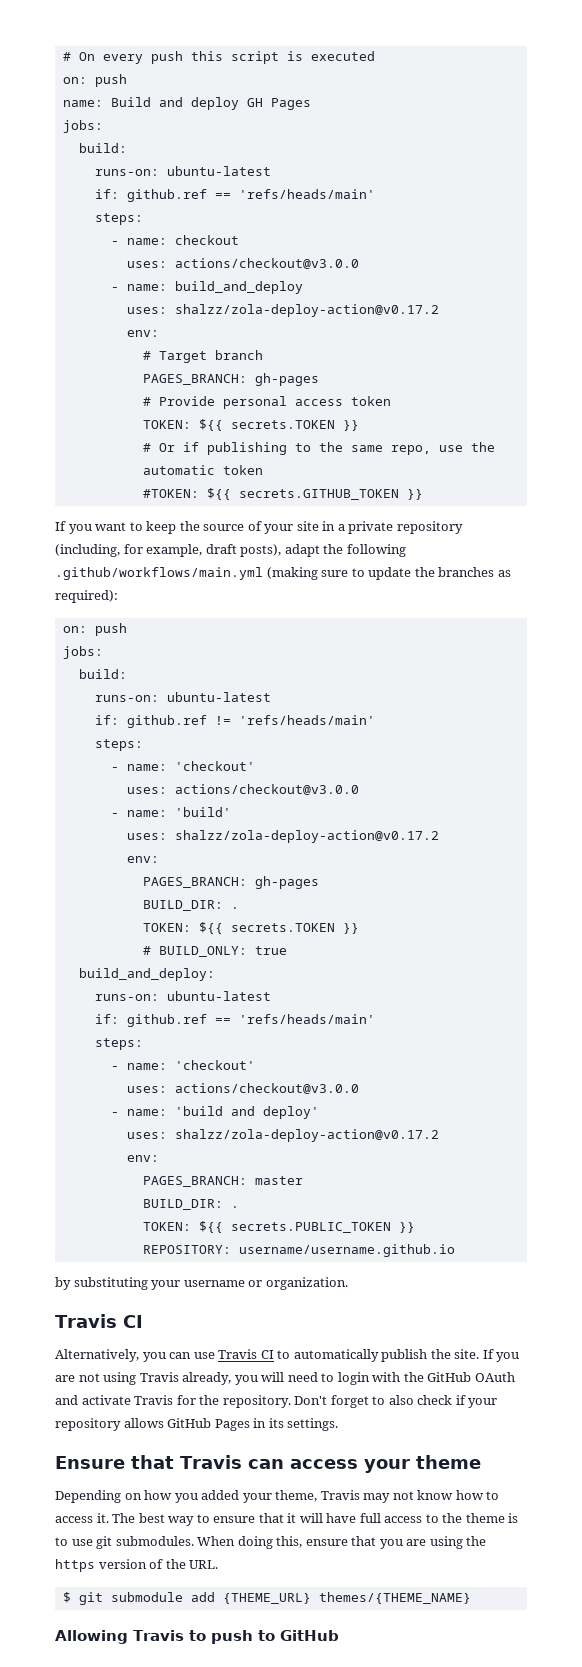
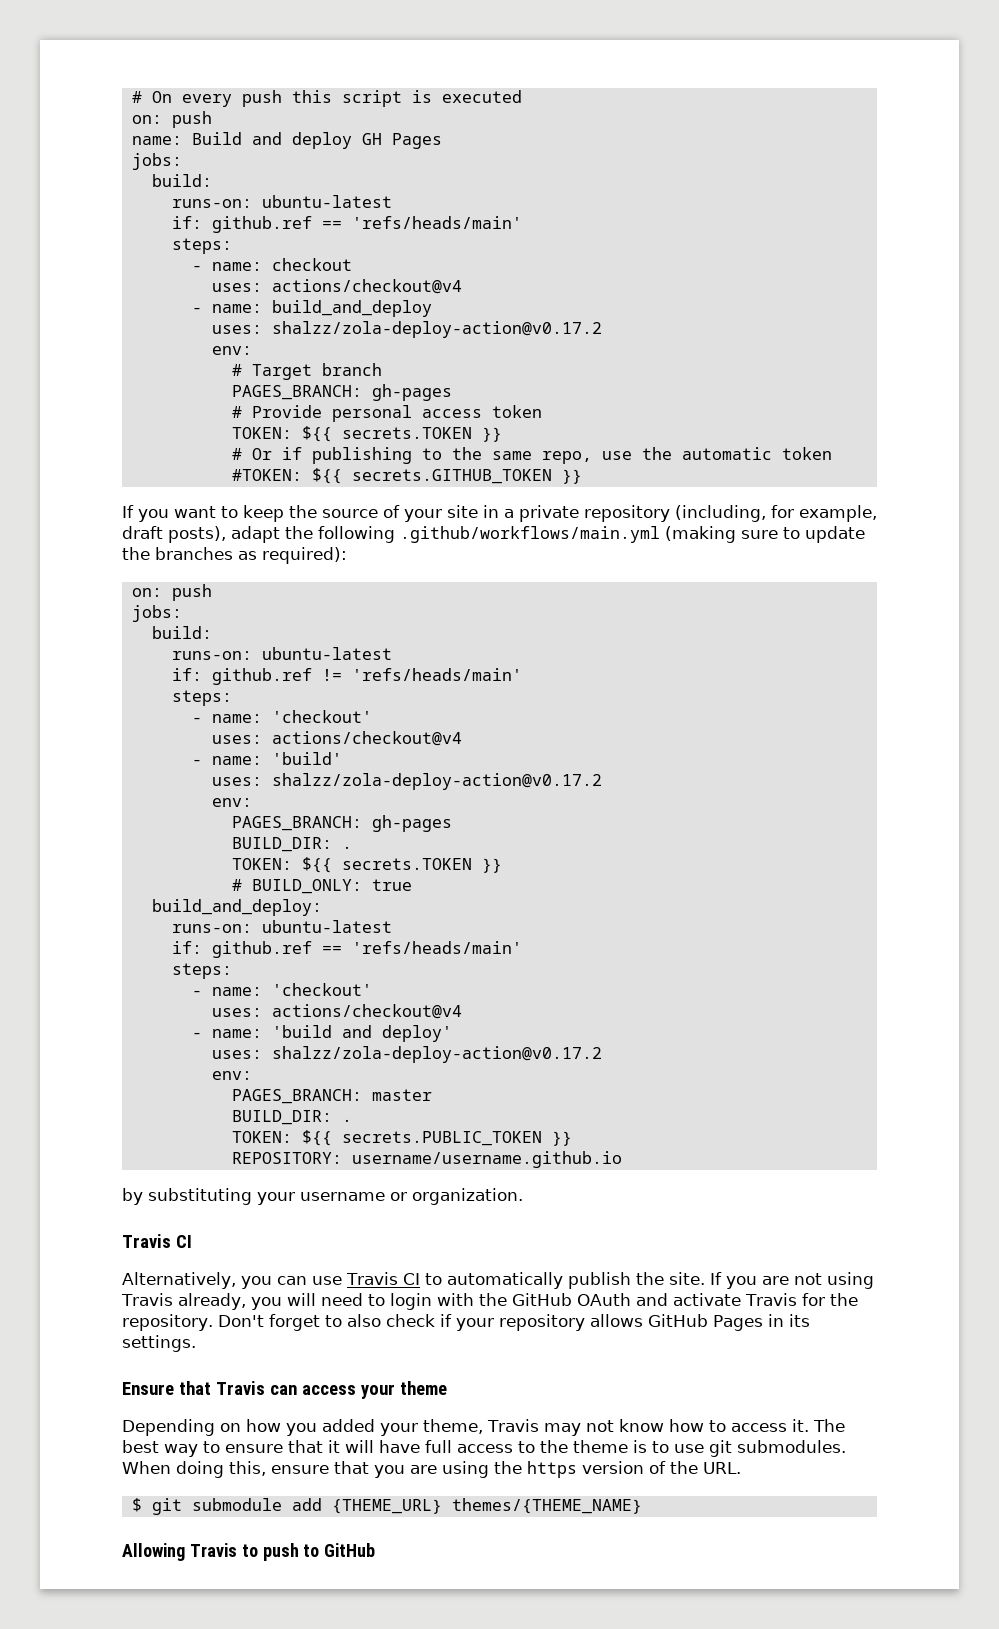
[174,258,359,269] actions/checkout@v3.0.0 -> [271,279,462,294] actions/checkout@v4
[174,784,359,795] actions/checkout@v3.0.0 -> [271,731,462,746] actions/checkout@v4
[174,1083,359,1094] actions/checkout@v3.0.0 -> [271,1004,462,1019] actions/checkout@v4

